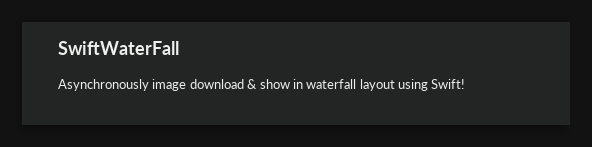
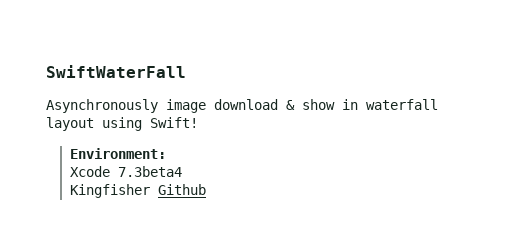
(466, 84) none -> [69,148,166,159] [69,166,182,177] [69,184,206,198] // Environment: // Xcode 7.3beta4 // Kingfisher Github

